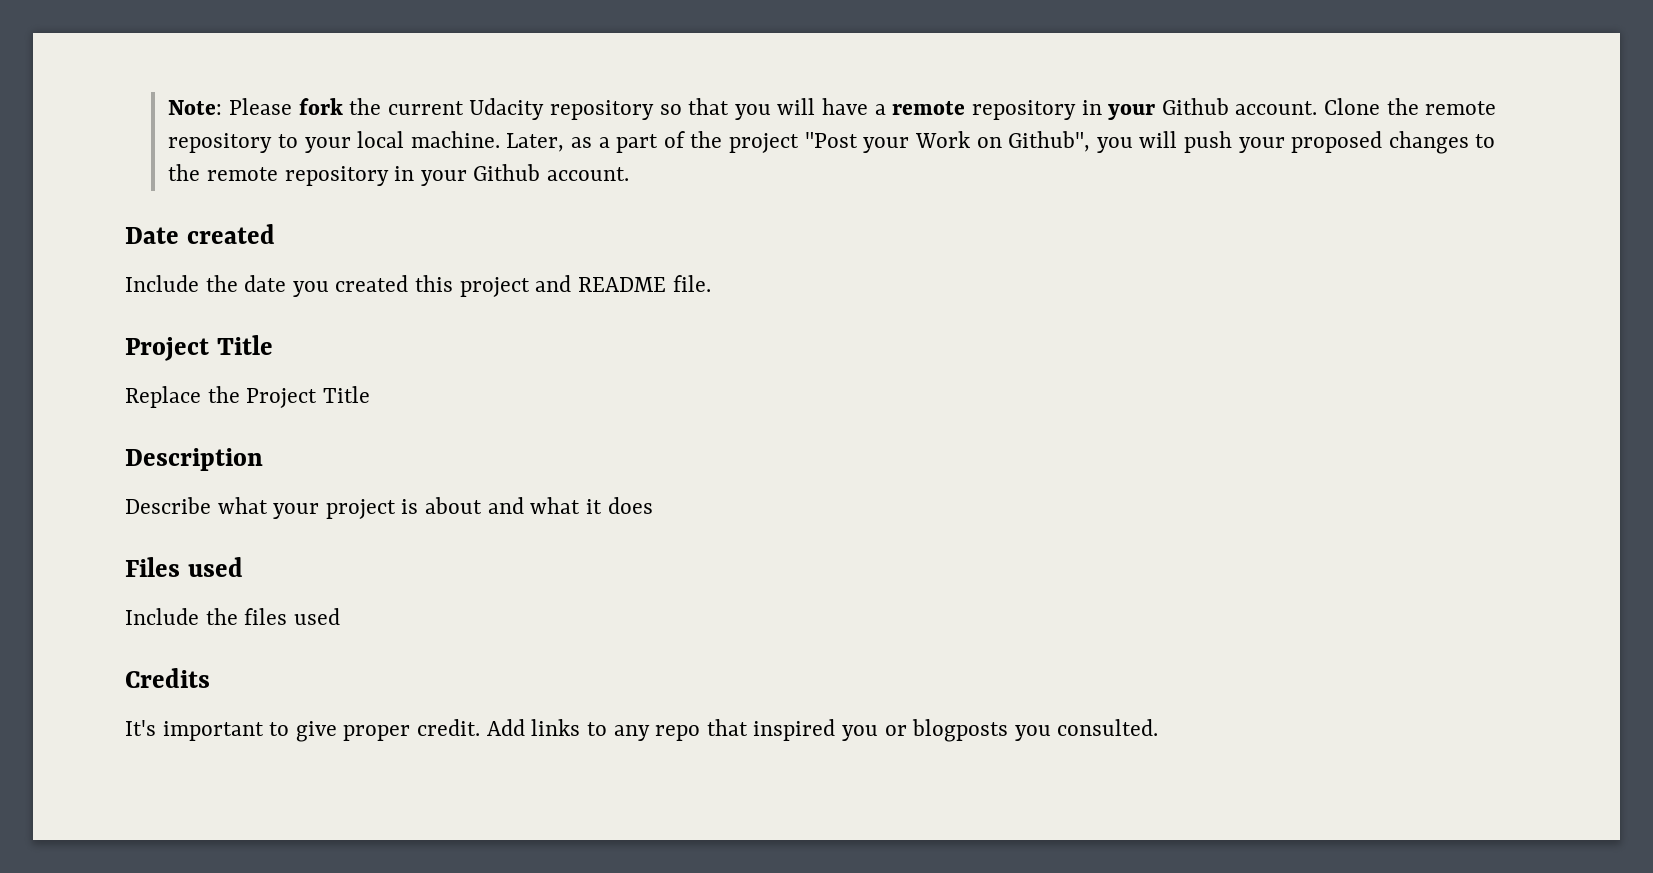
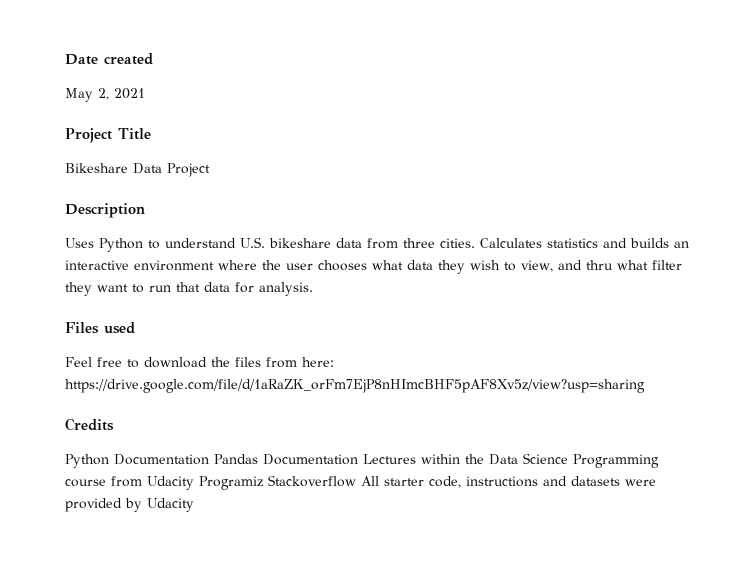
[168,98,1497,120] [168,131,1496,154] [168,164,629,186] [125,224,275,244] [125,275,711,297] [125,335,273,361] [125,386,370,408] Note: Please fork the current Udacity repository so that you will have a remote repository in your Github account. Clone the remote repository to your local machine. Later, as a part of the project "Post your Work on Github", you will push your proposed changes to the remote repository in your Github account. // Date created // Include the date you created this project and README file. // Project Title // Replace the Project Title -> [65,53,153,65] [65,88,145,102] [65,128,151,143] [65,163,210,177] Date created // May 2, 2021 // Project Title // Bikeshare Data Project
[125,497,653,519] [125,557,243,577] [125,608,340,625] [125,668,210,688] [125,719,1159,742] Describe what your project is about and what it does // Files used // Include the files used // Credits // It's important to give proper credit. Add links to any repo that inspired you or blogposts you consulted. -> [65,237,689,252] [65,260,682,274] [65,282,313,296] [65,322,135,334] [65,357,334,368] [65,379,645,393] [65,418,114,431] [65,453,659,468] [65,475,656,490] [65,498,194,512] Uses Python to understand U.S. bikeshare data from three cities. Calculates statistics and builds an interactive environment where the user chooses what data they wish to view, and thru what filter they want to run that data for analysis. // Files used // Feel free to download the files from here: https://drive.google.com/file/d/1aRaZK_orFm7EjP8nHImcBHF5pAF8Xv5z/view?usp=sharing // Credits // Python Documentation Pandas Documentation Lectures within the Data Science Programming course from Udacity Programiz Stackoverflow All starter code, instructions and datasets were provided by Udacity

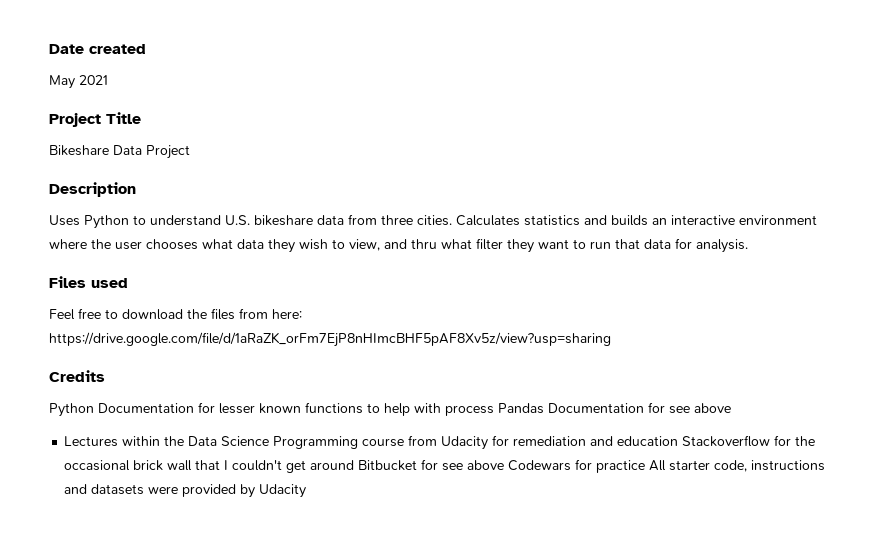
[98,88,109,100] 2, -> (75, 82) none
[214,454,358,465] Pandas Documentation -> [198,402,731,416] for lesser known functions to help with process Pandas Documentation for see above //
[199,475,356,490] Programiz Stackoverflow -> [492,435,816,447] [64,459,646,473] for remediation and education Stackoverflow for the occasional brick wall that I couldn't get around Bitbucket for see above Codewars for practice

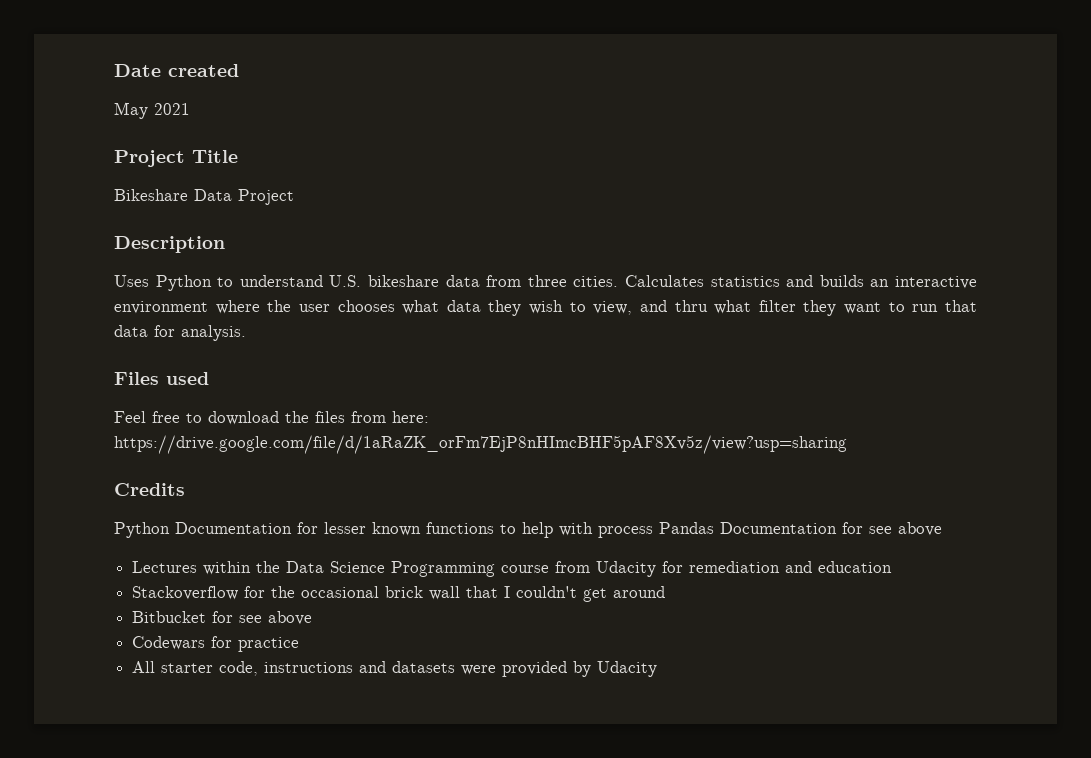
(679, 441) none -> (893, 567) //
(355, 465) none -> (666, 592) //
(505, 465) none -> (313, 618) //
(646, 466) none -> (300, 644) //

